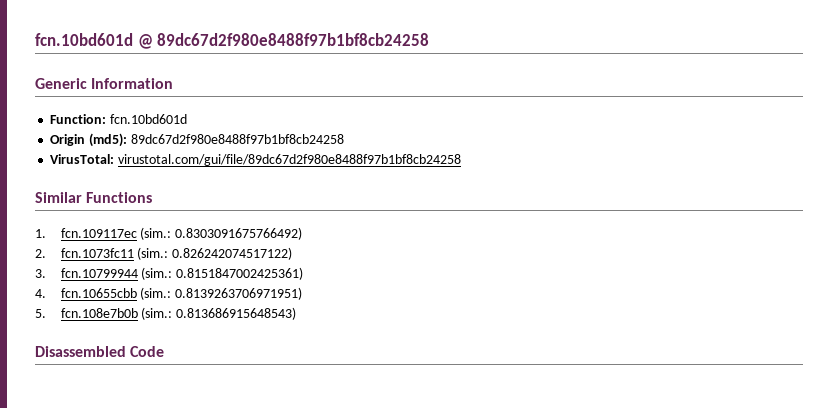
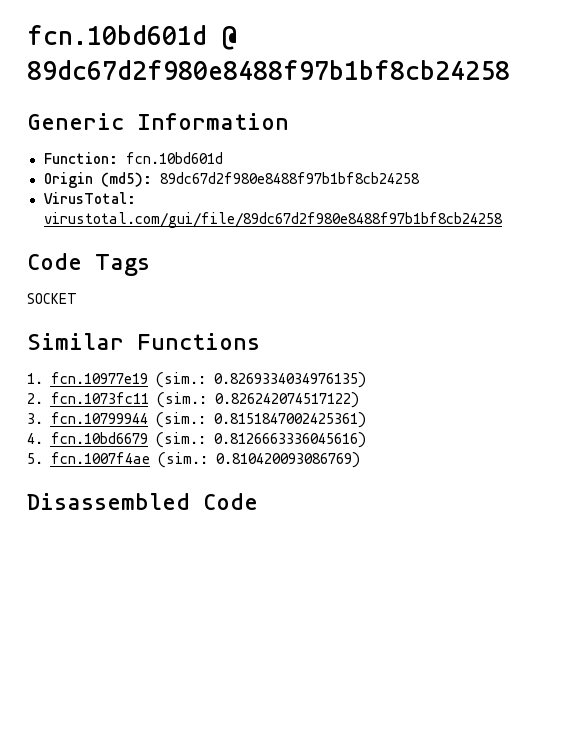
(462, 160) none -> [27,253,150,276] [27,293,77,304] // Code Tags // SOCKET
[60,227,303,240] fcn.109117ec (sim.: 0.8303091675766492) -> [50,372,366,388] fcn.10977e19 (sim.: 0.8269334034976135)
[60,287,303,300] [35,307,297,320] fcn.10655cbb (sim.: 0.8139263706971951) // 5. fcn.108e7b0b (sim.: 0.813686915648543) -> [50,432,366,448] [27,452,360,468] fcn.10bd6679 (sim.: 0.8126663336045616) // 5. fcn.1007f4ae (sim.: 0.810420093086769)

